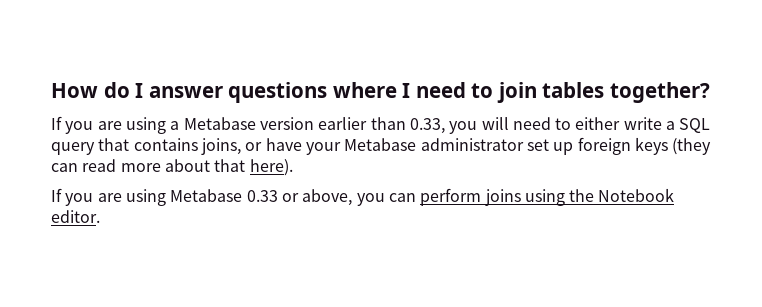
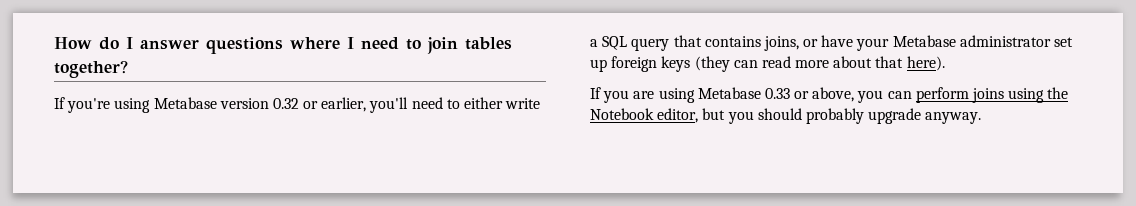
[65,117,509,134] you are using a Metabase version earlier than 0.33, you will -> [67,97,409,113] you're using Metabase version 0.32 or earlier, you'll
[51,210,100,223] editor. -> [657,108,982,124] editor, but you should probably upgrade anyway.

